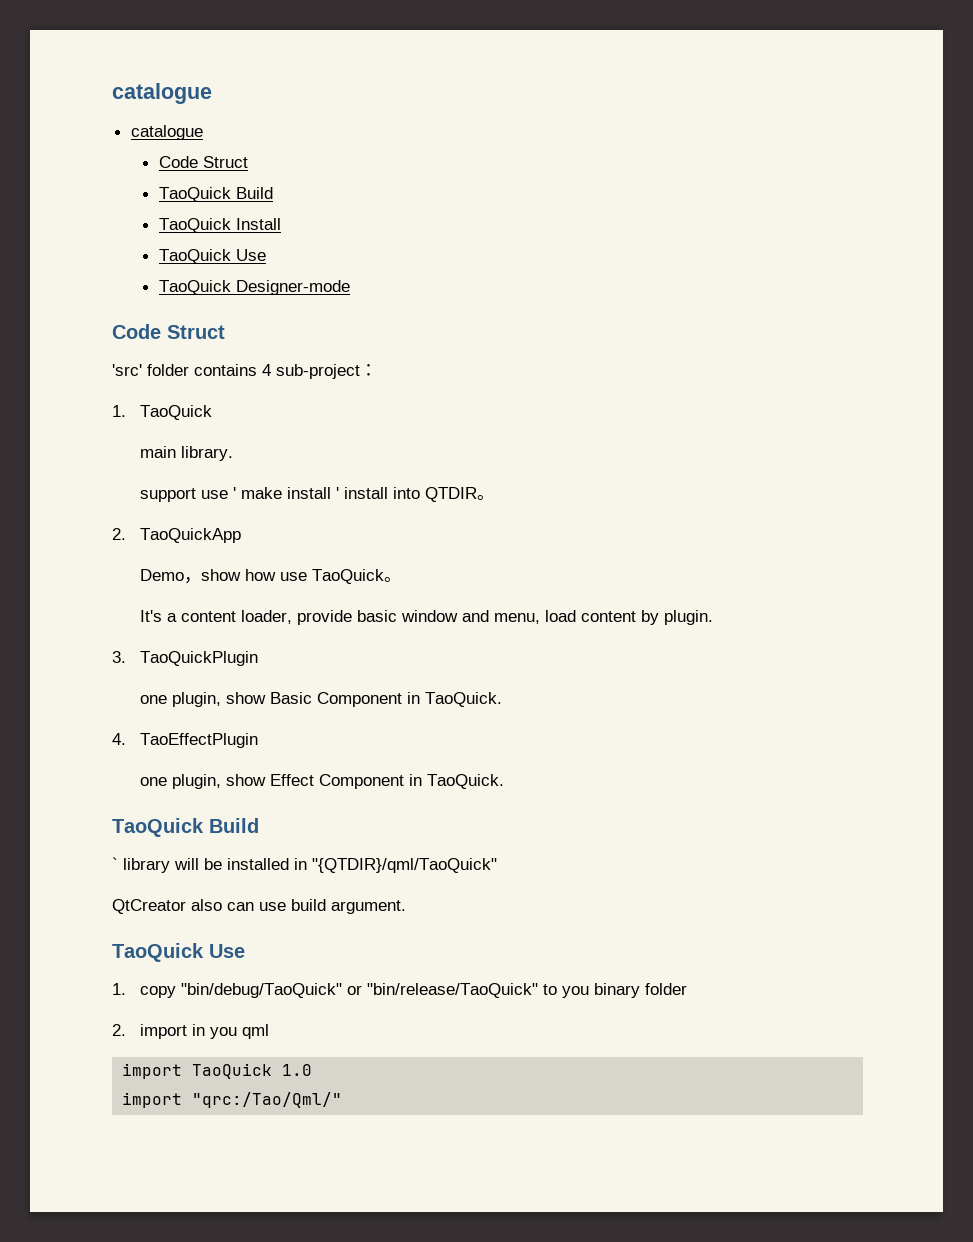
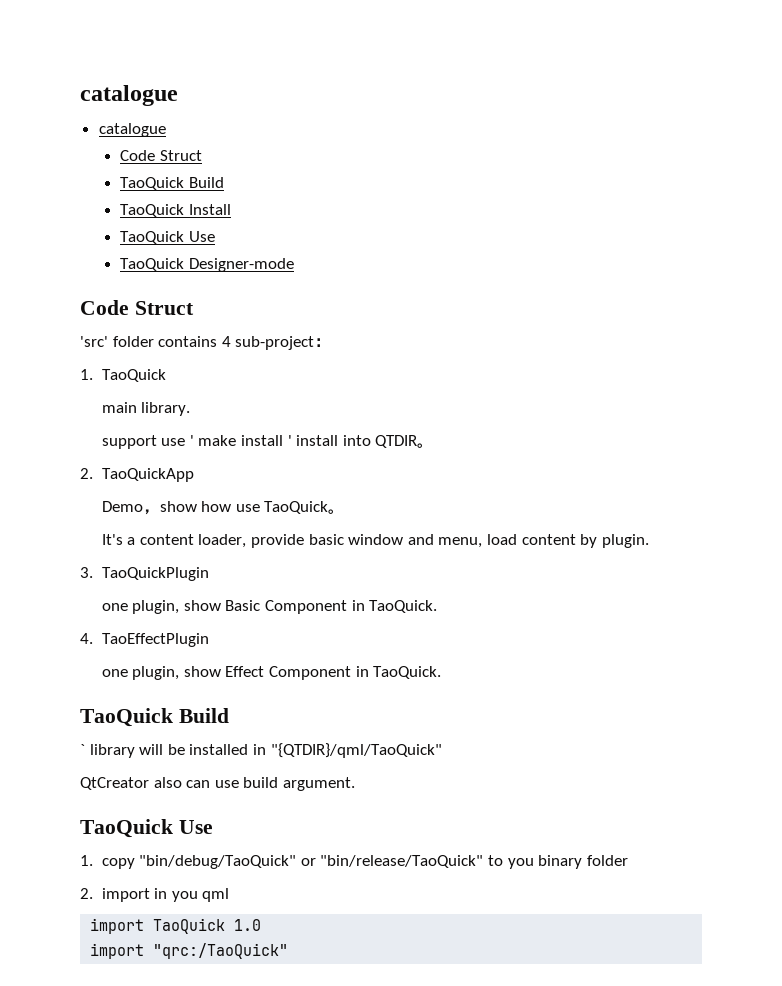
[192,1092,343,1108] "qrc:/Tao/Qml/" -> [153,943,289,959] "qrc:/TaoQuick"

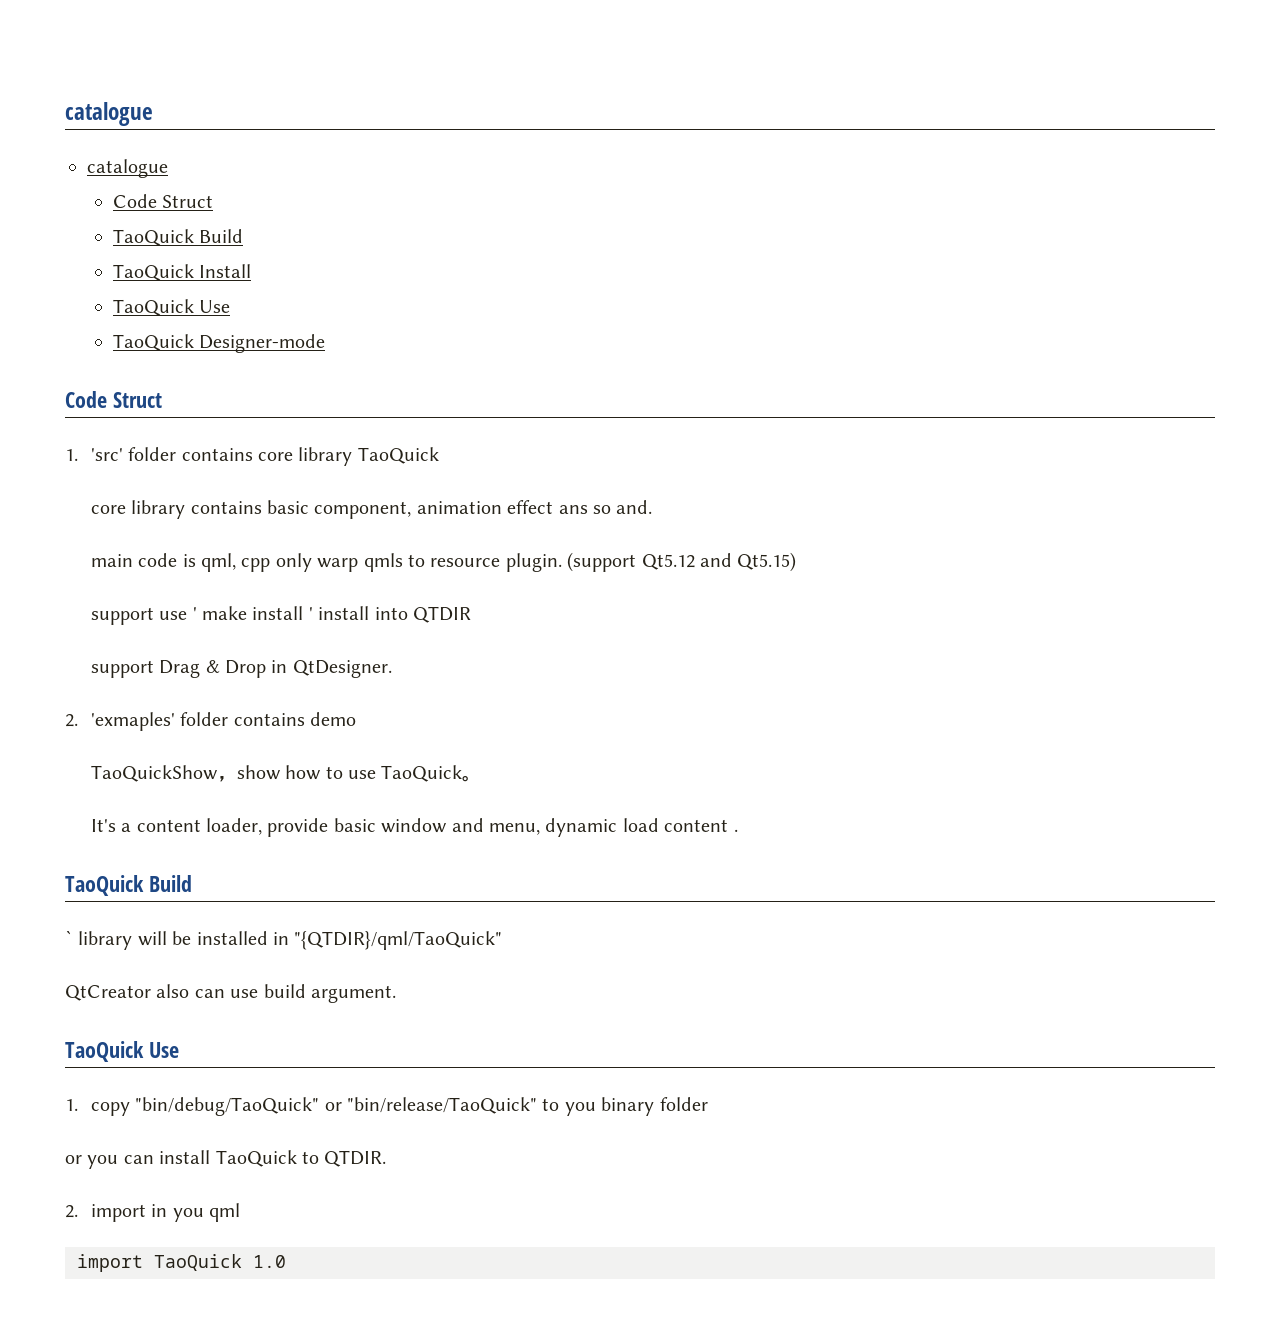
(194, 308) none -> [65,449,78,461] 1.
[221,336,332,350] [80,369,166,382] [101,402,191,416] 4 sub-project： // 1. TaoQuick // main library. -> [257,447,439,466] [90,500,653,519] [90,552,797,572] core library TaoQuick // core library contains basic component, animation effect ans so and. // main code is qml, cpp only warp qmls to resource plugin. (support Qt5.12 and Qt5.15)
[417,443,435,448] [80,468,194,482] [101,501,143,512] 。 // 2. TaoQuickApp // Demo -> [90,660,392,678] [65,712,356,731] [90,765,218,782] // support Drag & Drop in QtDesigner. // 2. 'exmaples' folder contains demo // TaoQuickShow
(232, 506) none -> [325,766,343,779] to
(483, 542) none -> [545,818,618,837] dynamic
[580,534,649,548] [80,567,209,581] [101,600,438,614] [80,633,209,647] [101,666,442,680] by plugin. // 3. TaoQuickPlugin // one plugin, show Basic Component in TaoQuick. // 4. TaoEffectPlugin // one plugin, show Effect Component in TaoQuick. -> [733,829,738,832] .
(628, 860) none -> [65,1150,387,1169] // or you can install TaoQuick to QTDIR.
[90,943,289,959] // import "qrc:/TaoQuick" -> (286, 1261) none

